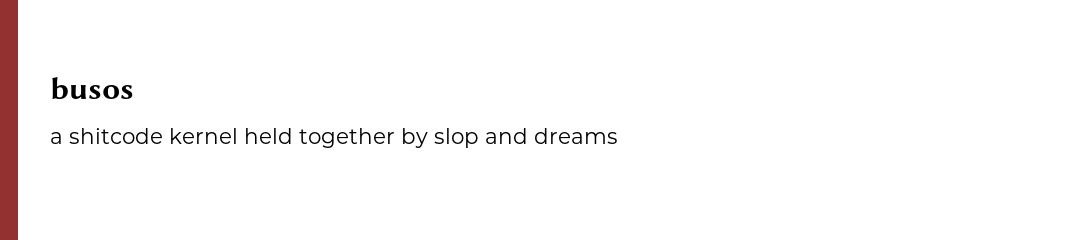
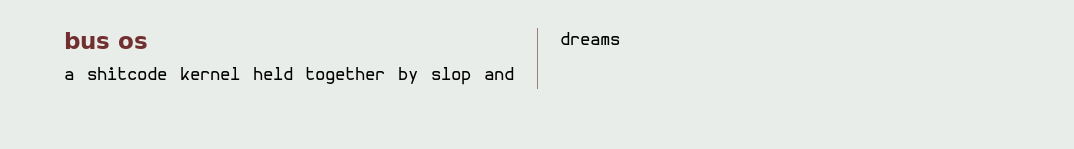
[50,77,134,100] busos -> [64,32,148,49] bus os

